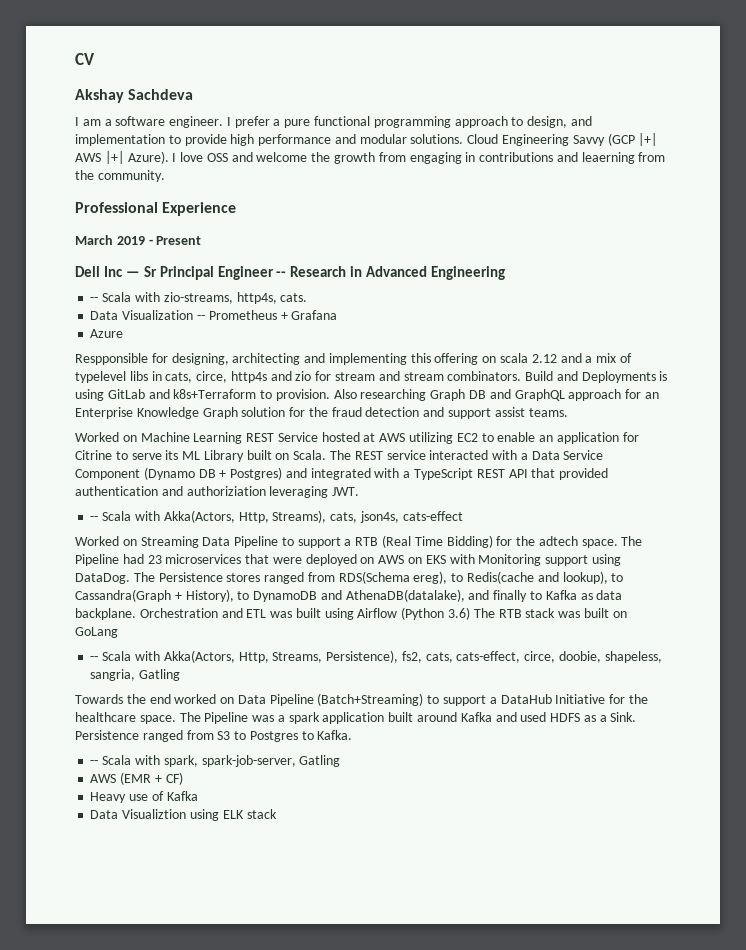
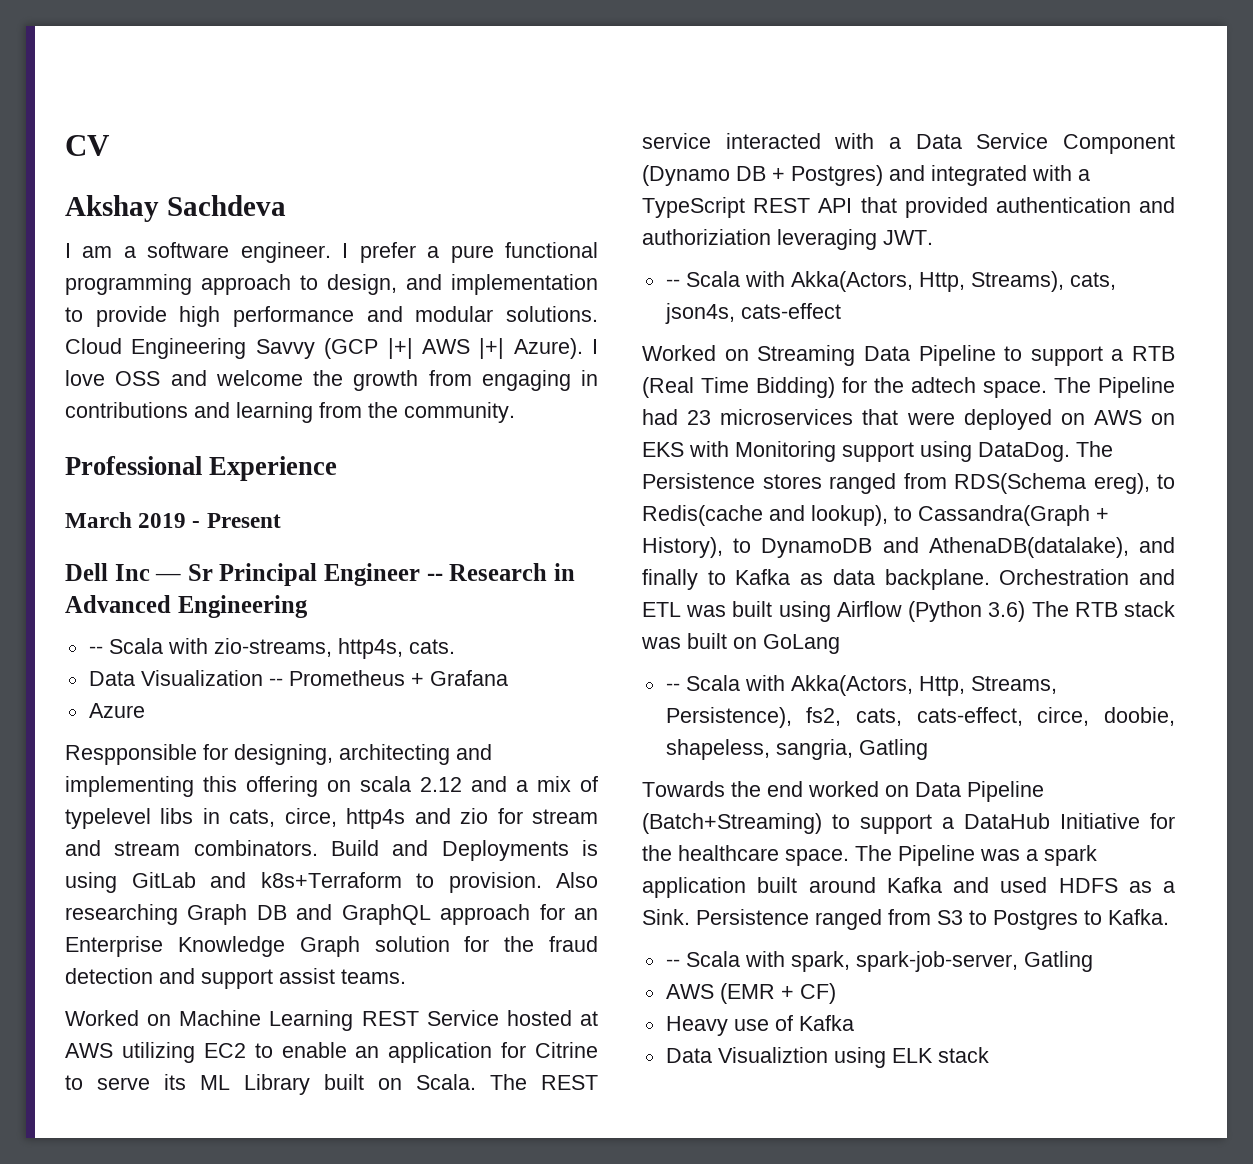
[581,152,635,164] leaerning -> [236,402,313,423] learning

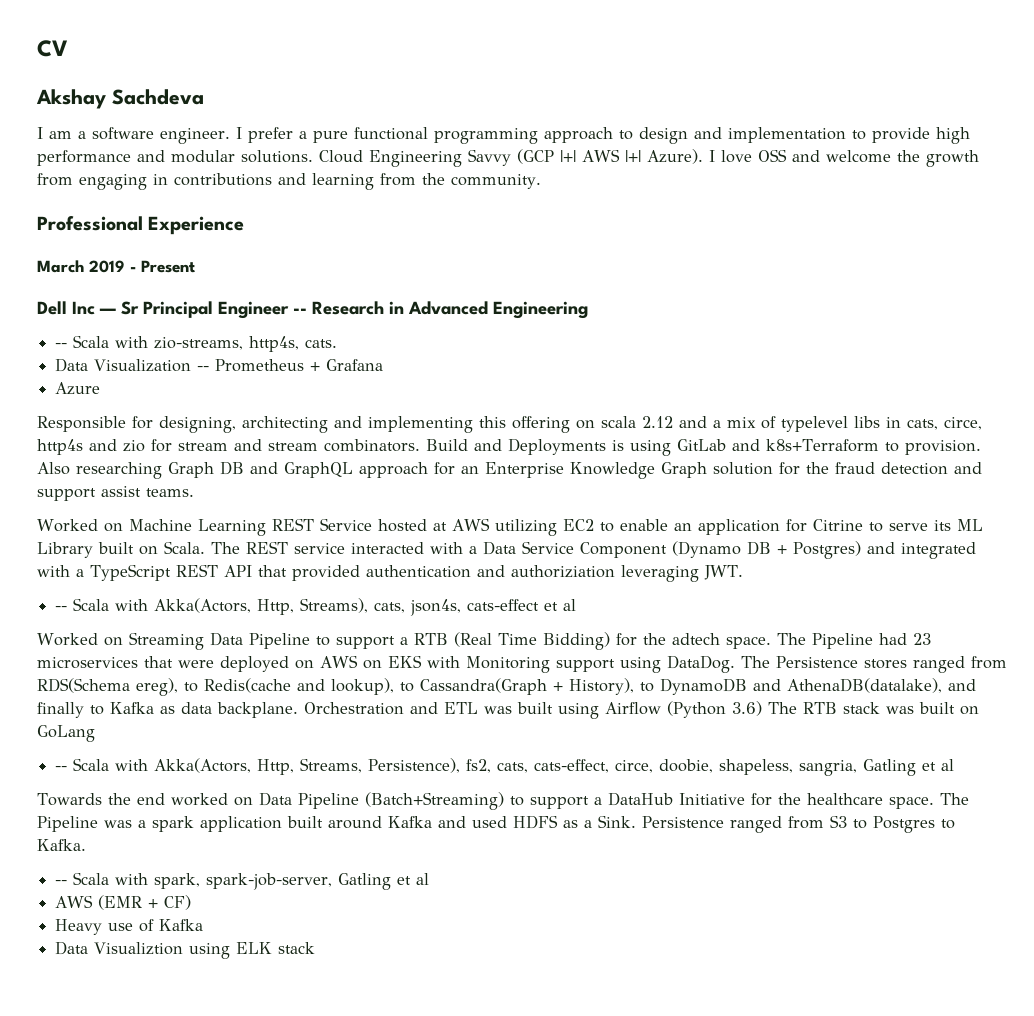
[327,274,397,295] design, -> [638,127,688,144] design
[65,744,197,765] Respponsible -> [37,416,126,432] Responsible
(841, 311) none -> [544,599,577,611] et al
(928, 749) none -> [922,759,955,771] et al
(1093, 961) none -> [397,873,430,885] et al

